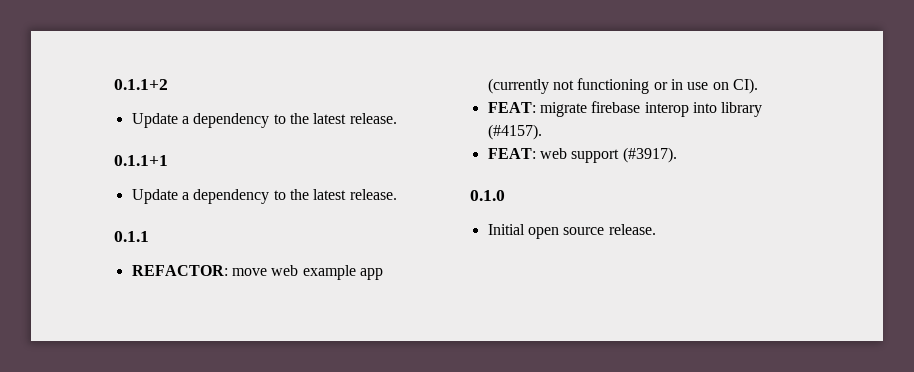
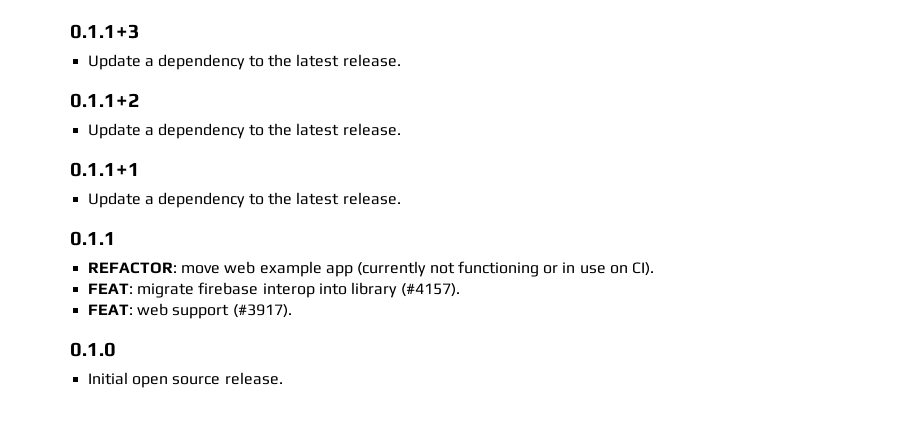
(114, 84) none -> [70,24,140,39] [87,54,401,70] 0.1.1+3 // Update a dependency to the latest release. //

